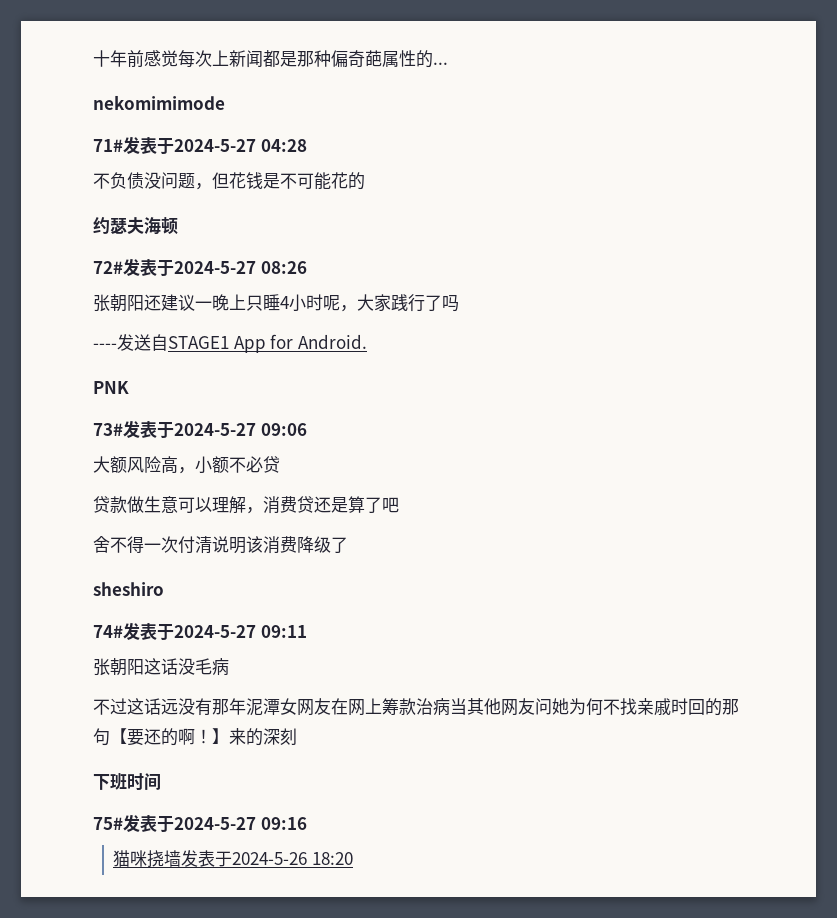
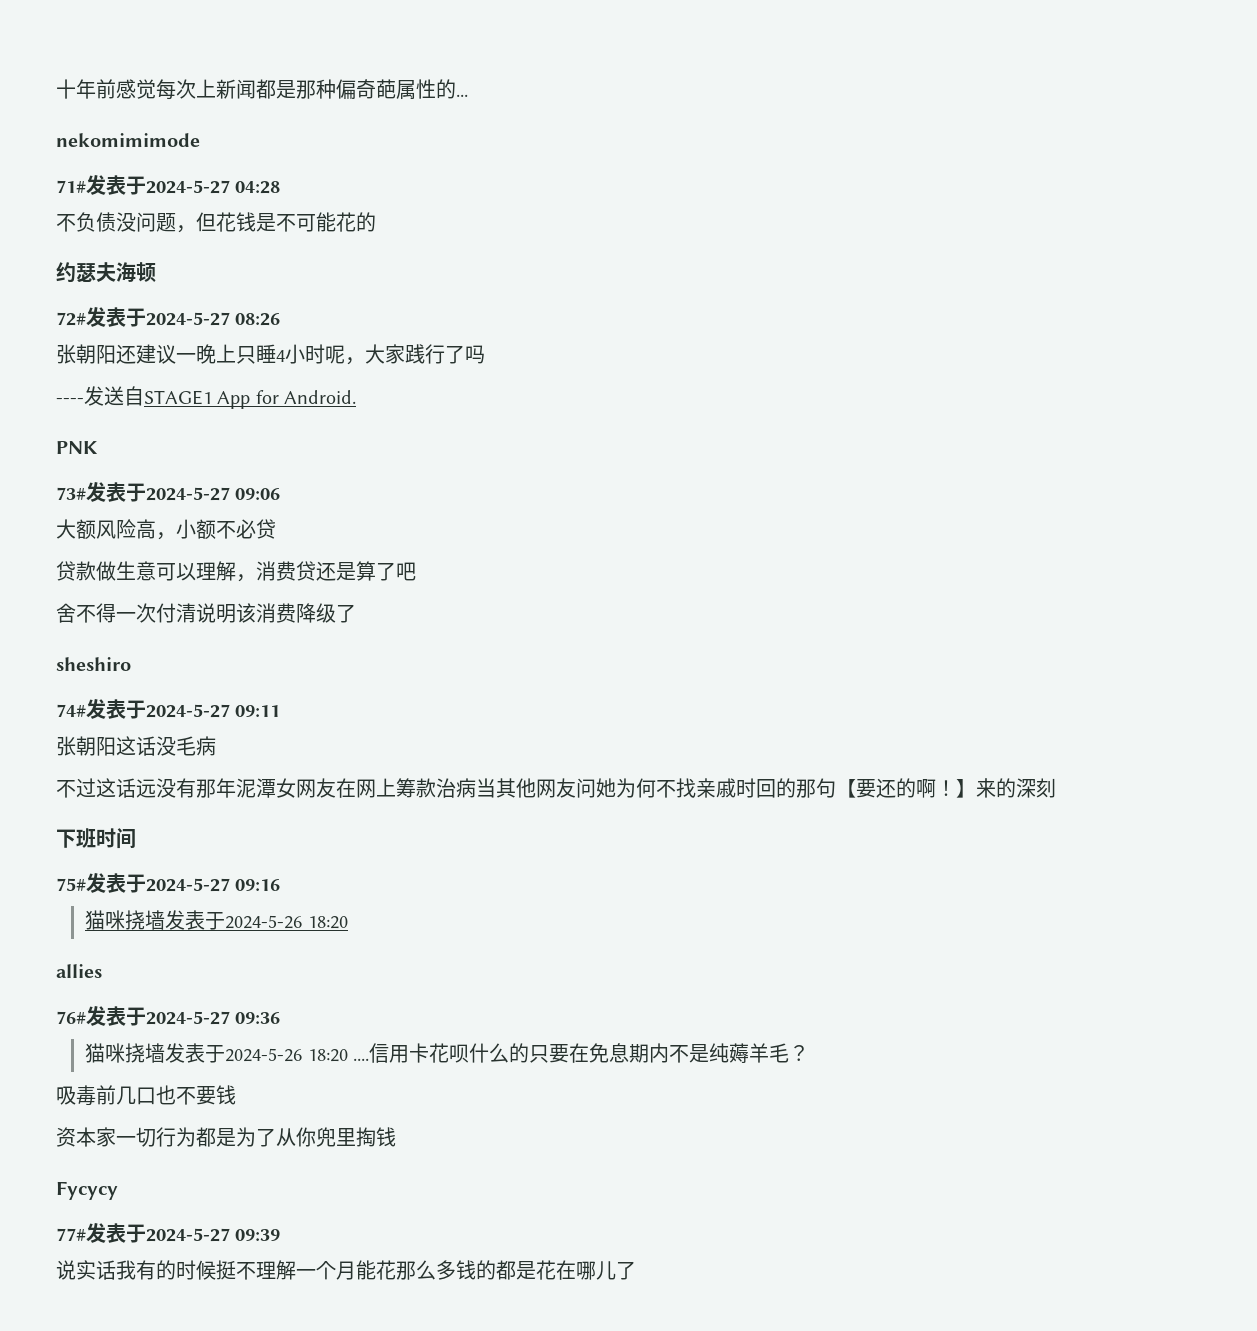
(354, 858) none -> [56,964,102,978] [56,1006,281,1026] [85,1043,810,1063] [56,1085,236,1106] [56,1127,396,1147] [56,1181,118,1200] [56,1223,281,1243] [56,1260,636,1280] // allies // 76#发表于2024-5-27 09:36 // 猫咪挠墙发表于2024-5-26 18:20 ....信用卡花呗什么的只要在免息期内不是纯薅羊毛？ // 吸毒前几口也不要钱 // 资本家一切行为都是为了从你兜里掏钱 // Fycycy // 77#发表于2024-5-27 09:39 // 说实话我有的时候挺不理解一个月能花那么多钱的都是花在哪儿了

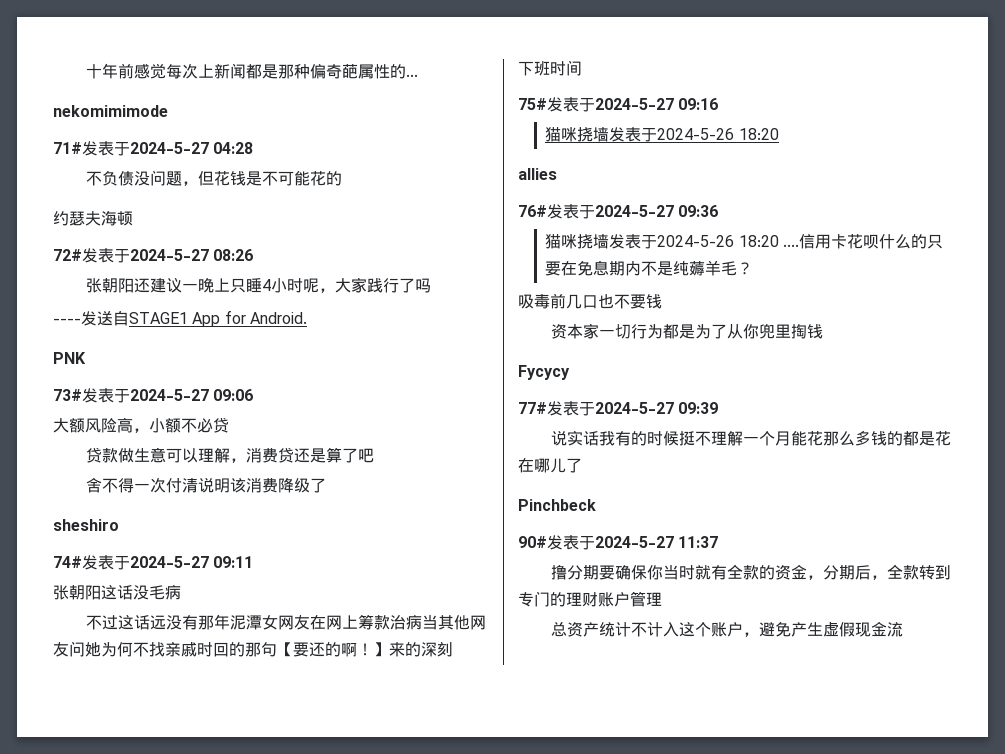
(636, 1270) none -> [518,499,596,511] [518,535,719,550] [550,564,951,580] [518,591,662,607] [550,621,903,637] // Pinchbeck // 90#发表于2024-5-27 11:37 // 撸分期要确保你当时就有全款的资金，分期后，全款转到专门的理财账户管理 // 总资产统计不计入这个账户，避免产生虚假现金流

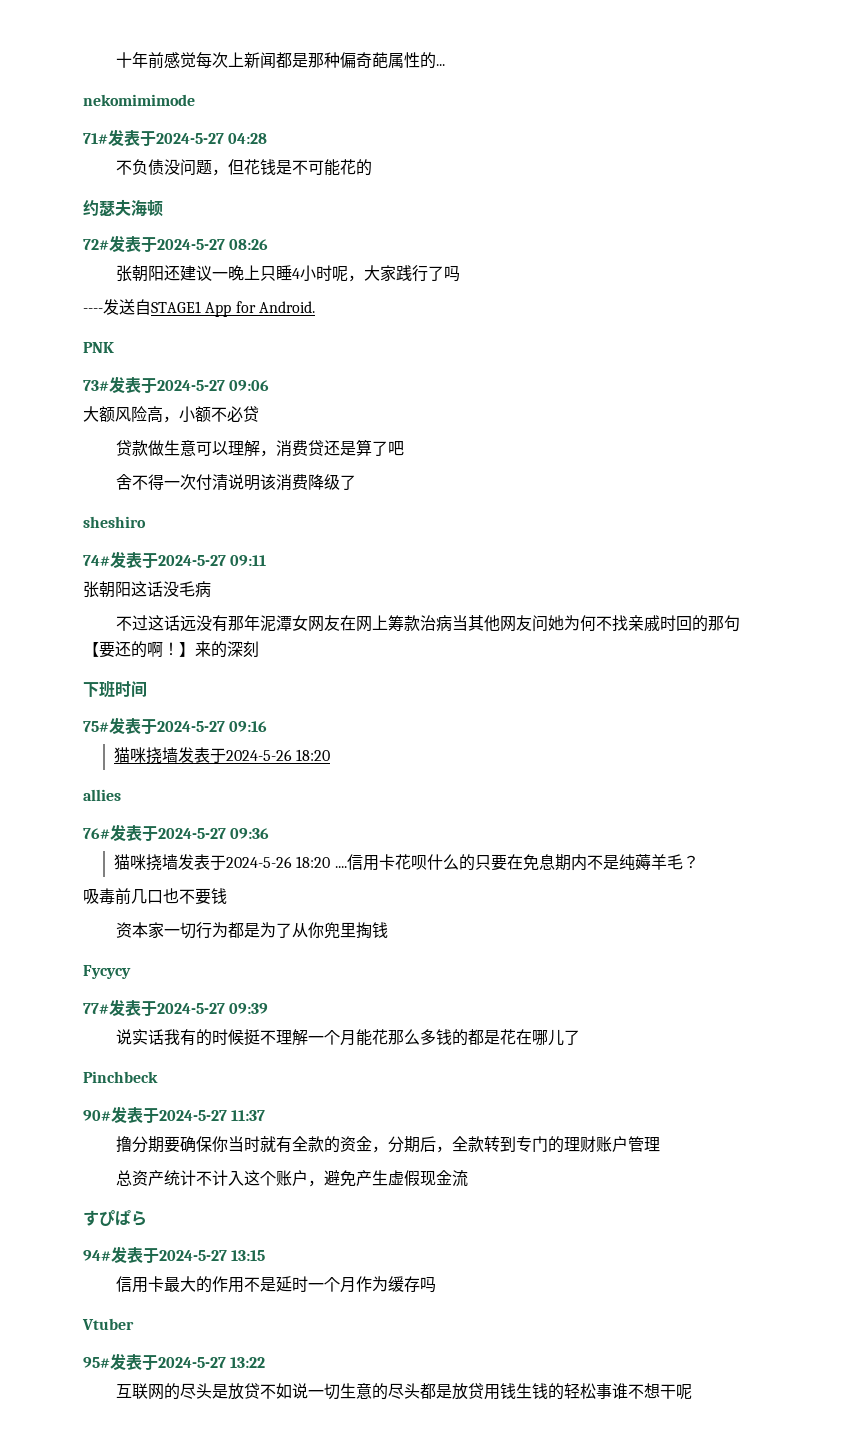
(903, 629) none -> [83,1210,147,1226] [83,1246,266,1264] [115,1276,436,1293] [82,1318,134,1330] [83,1353,266,1371] [115,1383,692,1400] // すぴぱら // 94#发表于2024-5-27 13:15 // 信用卡最大的作用不是延时一个月作为缓存吗 // Vtuber // 95#发表于2024-5-27 13:22 // 互联网的尽头是放贷不如说一切生意的尽头都是放贷用钱生钱的轻松事谁不想干呢

